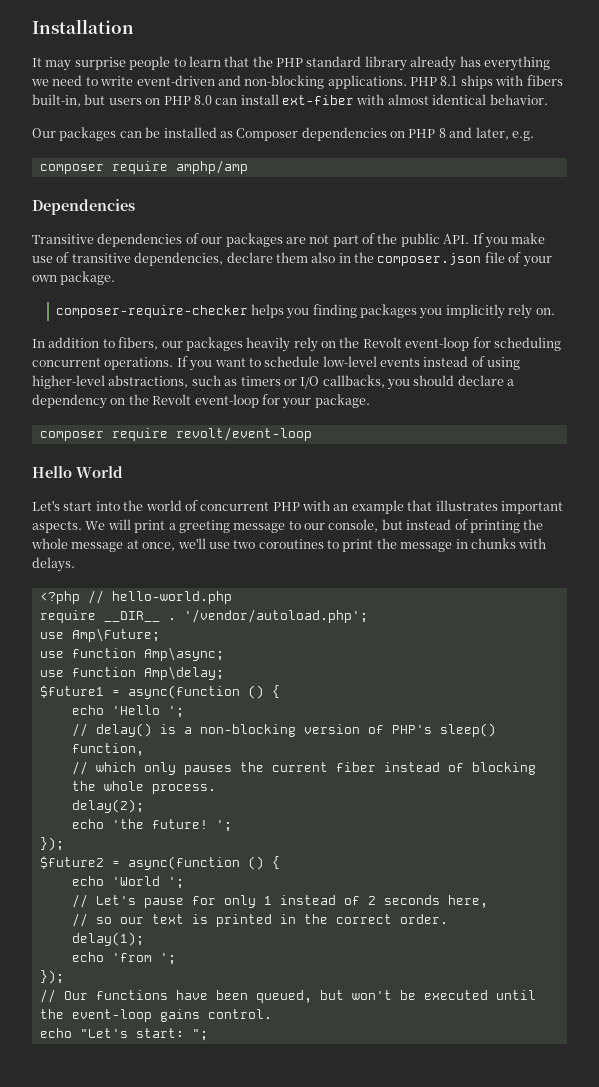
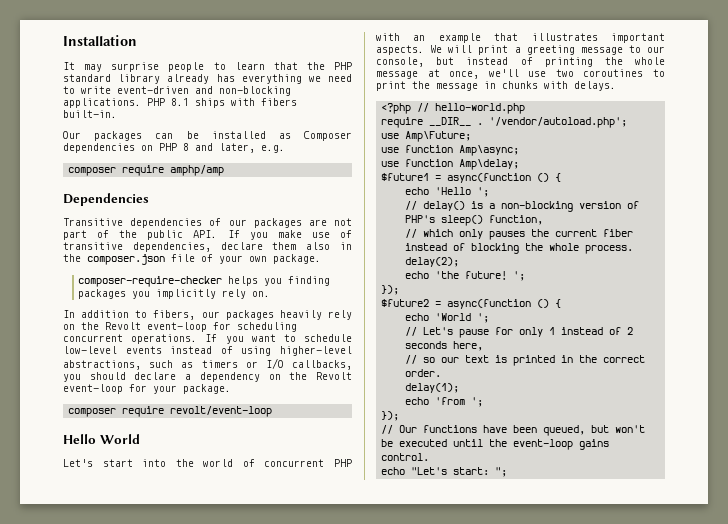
[32,94,548,107] built-in, but users on PHP 8.0 can install ext-fiber with almost identical behavior. -> [63,110,117,118] built-in.

